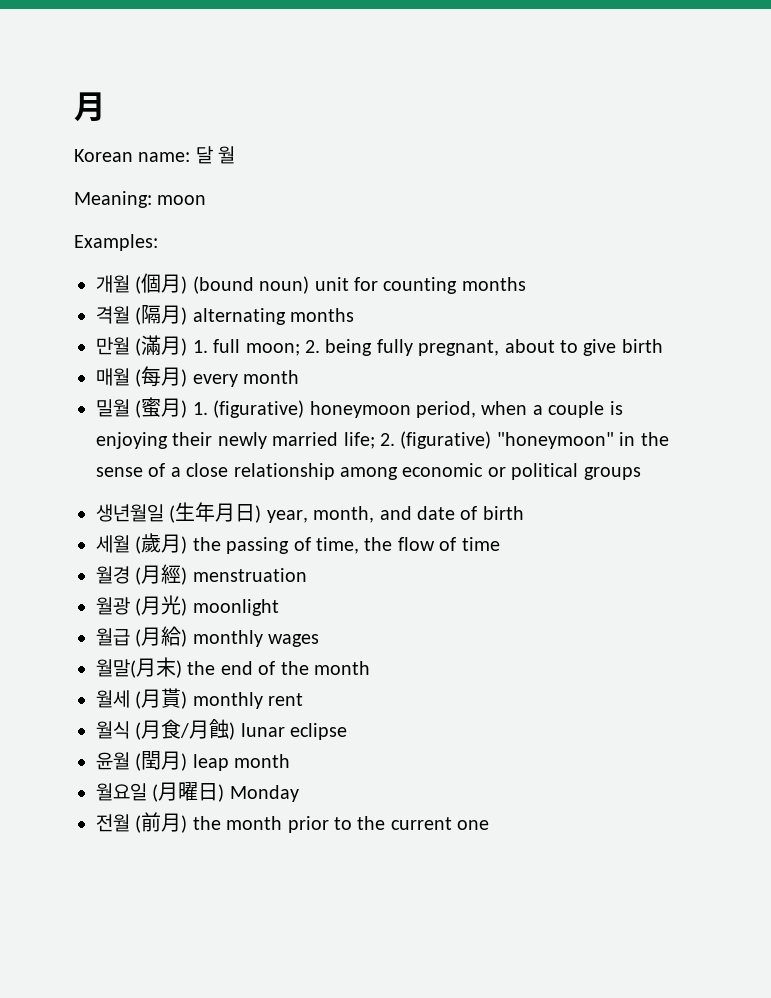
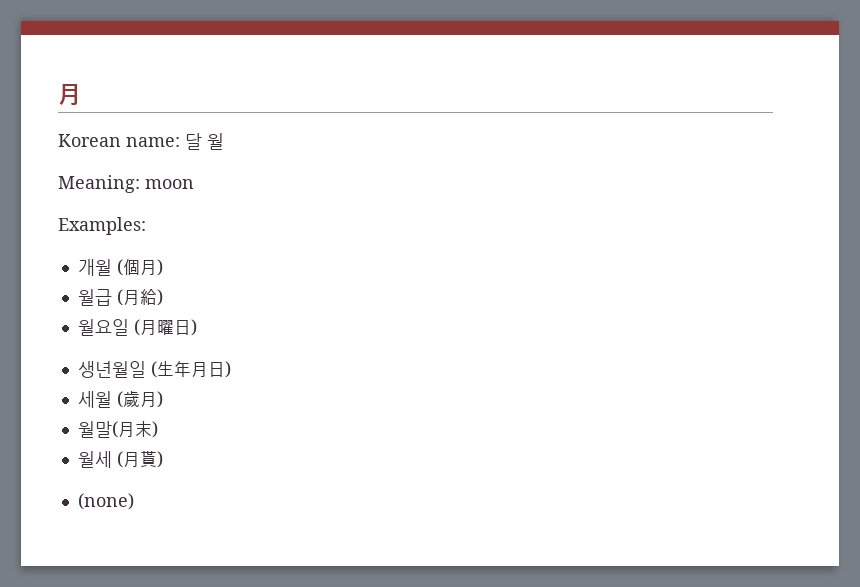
[192,276,526,294] [96,304,355,325] [96,335,663,356] [96,366,300,387] [96,397,623,418] [96,431,669,449] [96,463,641,480] (bound noun) unit for counting months // 격월 (隔月) alternating months // 만월 (滿月) 1. full moon; 2. being fully pregnant, about to give birth // 매월 (每月) every month // 밀월 (蜜月) 1. (figurative) honeymoon period, when a couple is enjoying their newly married life; 2. (figurative) "honeymoon" in the sense of a close relationship among economic or political groups -> [77,289,163,306] [77,319,197,336] // 월급 (月給) // 월요일 (月曜日)
[266,506,524,523] [96,533,500,554] [96,564,307,585] [96,595,279,616] [96,626,320,647] [96,657,370,678] [96,688,304,709] [96,719,348,740] [96,751,291,771] [96,782,299,802] [96,812,490,833] year, month, and date of birth // 세월 (歲月) the passing of time, the flow of time // 월경 (月經) menstruation // 월광 (月光) moonlight // 월급 (月給) monthly wages // 월말(月末) the end of the month // 월세 (月貰) monthly rent // 월식 (月食/月蝕) lunar eclipse // 윤월 (閏月) leap month // 월요일 (月曜日) Monday // 전월 (前月) the month prior to the current one -> [77,391,163,408] [77,421,158,438] [77,451,163,468] [77,493,134,510] // 세월 (歲月) // 월말(月末) // 월세 (月貰) // (none)

